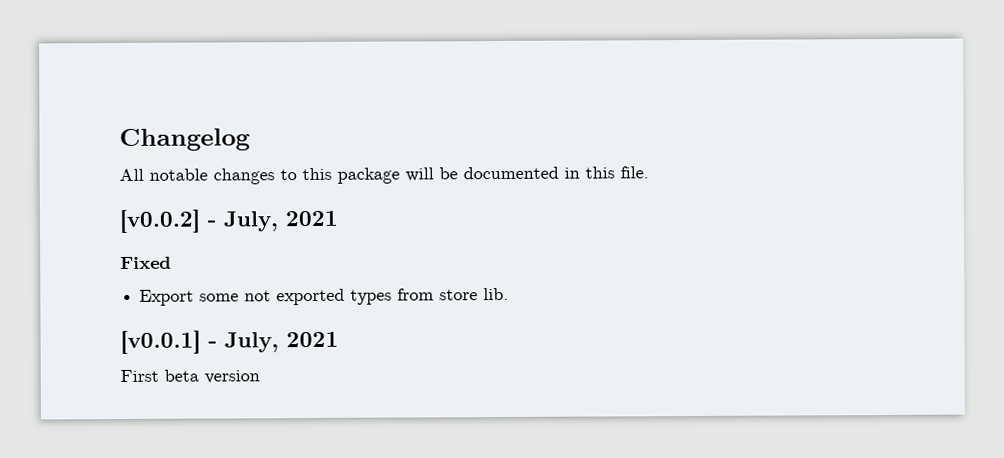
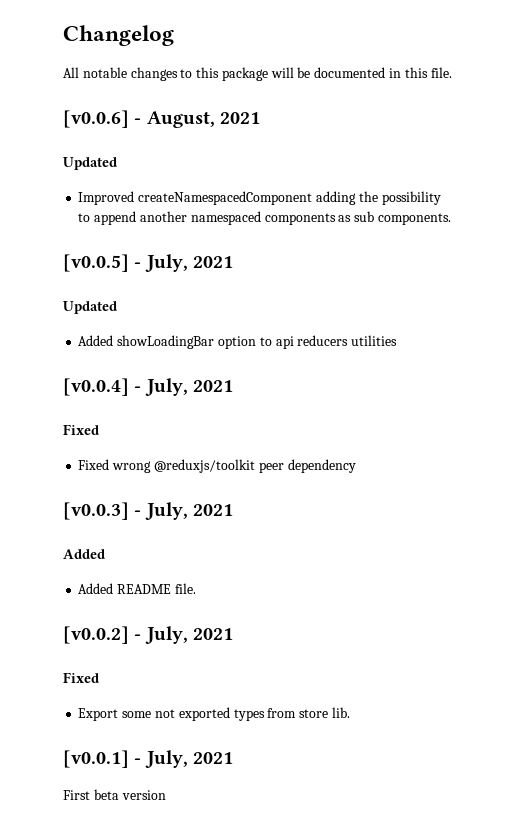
(649, 172) none -> [63,110,260,128] [63,157,117,170] [78,191,441,205] [78,211,451,225] [63,254,233,272] [63,301,117,314] [78,335,398,349] [63,378,233,396] [63,424,99,435] [78,459,356,473] [63,502,233,520] [63,549,105,559] [78,583,196,594] // [v0.0.6] - August, 2021 // Updated // Improved createNamespacedComponent adding the possibility to append another namespaced components as sub components. // [v0.0.5] - July, 2021 // Updated // Added showLoadingBar option to api reducers utilities // [v0.0.4] - July, 2021 // Fixed // Fixed wrong @reduxjs/toolkit peer dependency // [v0.0.3] - July, 2021 // Added // Added README file.

